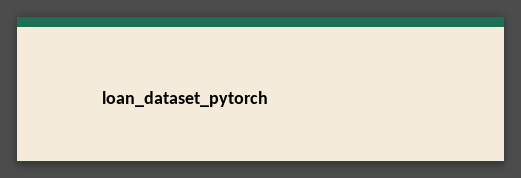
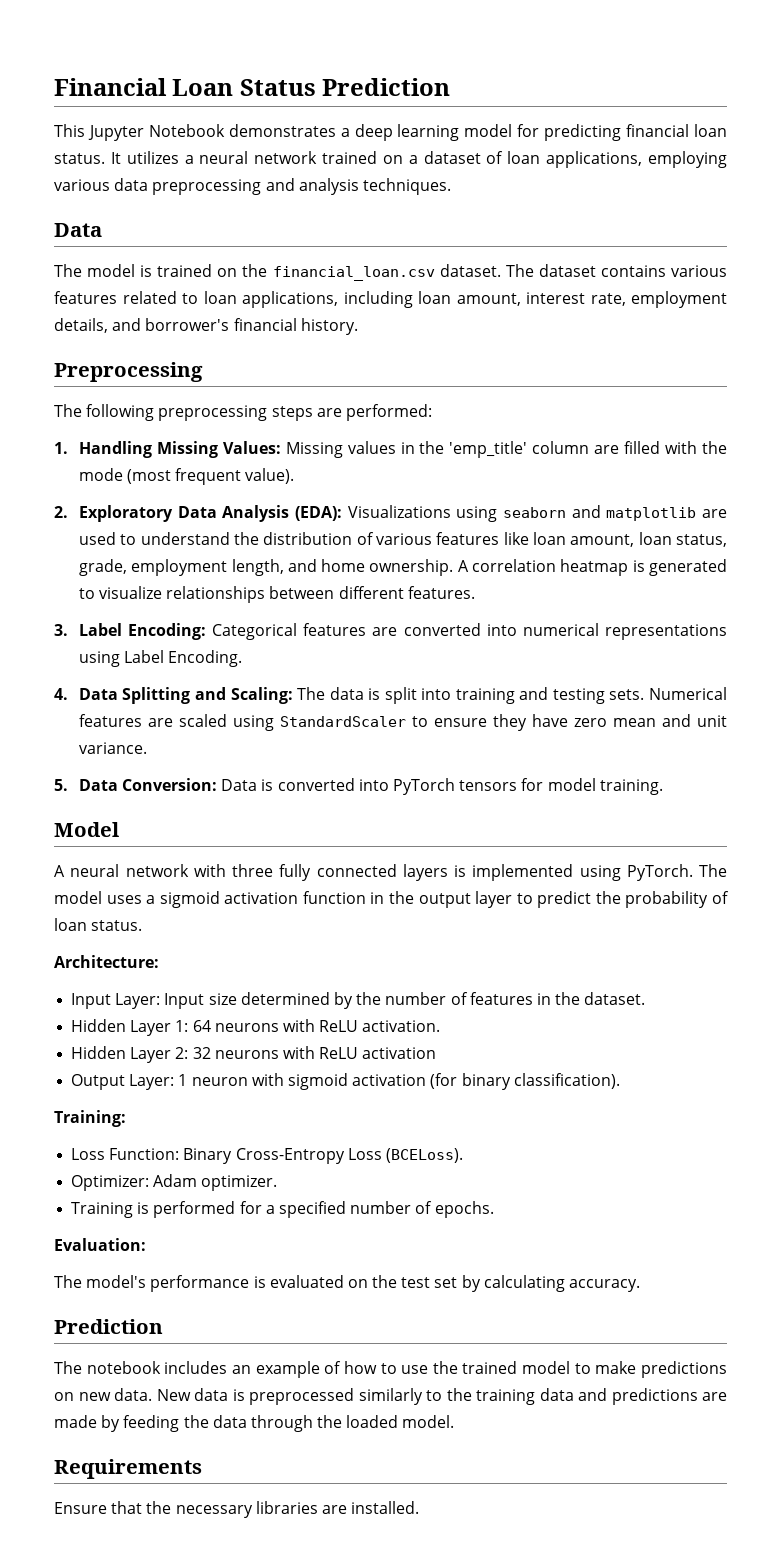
[102,91,268,107] loan_dataset_pytorch -> [54,78,451,96] [54,124,728,141] [54,151,728,168] [54,178,451,195] [54,223,102,237] [54,264,727,281] [54,291,727,308] [54,318,358,335] [54,362,203,382] [54,404,432,421] [54,441,727,458] [78,468,295,485] [54,505,727,522] [78,532,728,547] [78,559,727,576] [78,586,475,603] [54,623,727,640] [78,650,243,667] [54,687,728,704] [78,714,727,731] [78,742,147,754] [54,778,663,795] [54,822,119,837] [54,864,728,881] [54,891,729,908] [54,918,143,931] [54,955,159,968] [71,992,646,1009] [71,1019,441,1036] [71,1046,437,1063] [71,1073,620,1090] [54,1110,126,1127] [71,1148,463,1164] [71,1174,278,1191] [71,1201,494,1218] [54,1238,146,1251] [54,1275,641,1292] [54,1319,163,1334] [54,1361,727,1378] [54,1388,727,1405] [54,1415,455,1432] [54,1459,202,1479] [54,1501,420,1518] Financial Loan Status Prediction // This Jupyter Notebook demonstrates a deep learning model for predicting financial loan status. It utilizes a neural network trained on a dataset of loan applications, employing various data preprocessing and analysis techniques. // Data // The model is trained on the financial_loan.csv dataset. The dataset contains various features related to loan applications, including loan amount, interest rate, employment details, and borrower's financial history. // Preprocessing // The following preprocessing steps are performed: // 1. Handling Missing Values: Missing values in the 'emp_title' column are filled with the mode (most frequent value). // 2. Exploratory Data Analysis (EDA): Visualizations using seaborn and matplotlib are used to understand the distribution of various features like loan amount, loan status, grade, employment length, and home ownership. A correlation heatmap is generated to visualize relationships between different features. // 3. Label Encoding: Categorical features are converted into numerical representations using Label Encoding. // 4. Data Splitting and Scaling: The data is split into training and testing sets. Numerical features are scaled using StandardScaler to ensure they have zero mean and unit variance. // 5. Data Conversion: Data is converted into PyTorch tensors for model training. // Model // A neural network with three fully connected layers is implemented using PyTorch. The model uses a sigmoid activation function in the output layer to predict the probability of loan status. // Architecture: // Input Layer: Input size determined by the number of features in the dataset. // Hidden Layer 1: 64 neurons with ReLU activation. // Hidden Layer 2: 32 neurons with ReLU activation // Output Layer: 1 neuron with sigmoid activation (for binary classification). // Training: // Loss Function: Binary Cross-Entropy Loss (BCELoss). // Optimizer: Adam optimizer. // Training is performed for a specified number of epochs. // Evaluation: // The model's performance is evaluated on the test set by calculating accuracy. // Prediction // The notebook includes an example of how to use the trained model to make predictions on new data. New data is preprocessed similarly to the training data and predictions are made by feeding the data through the loaded model. // Requirements // Ensure that the necessary libraries are installed.

